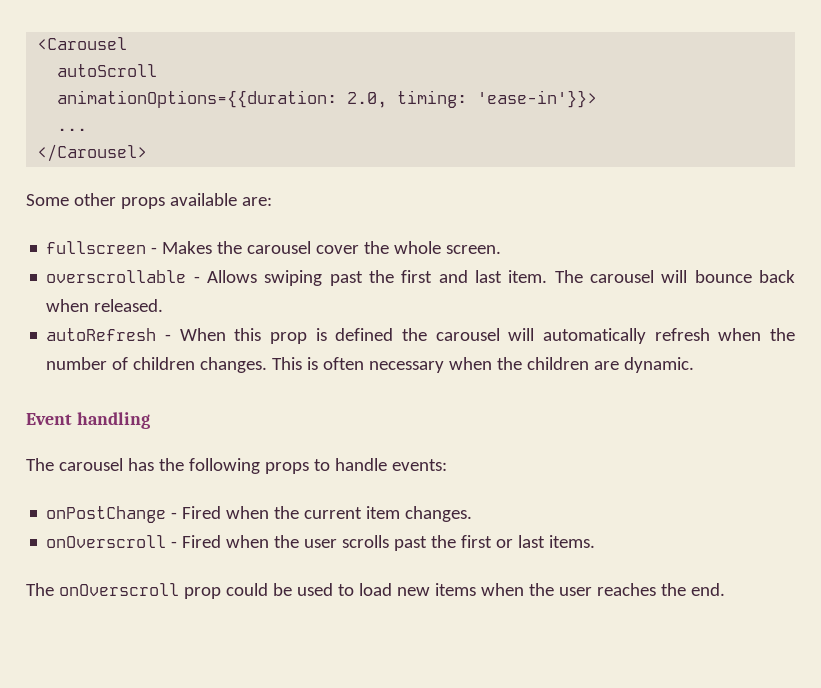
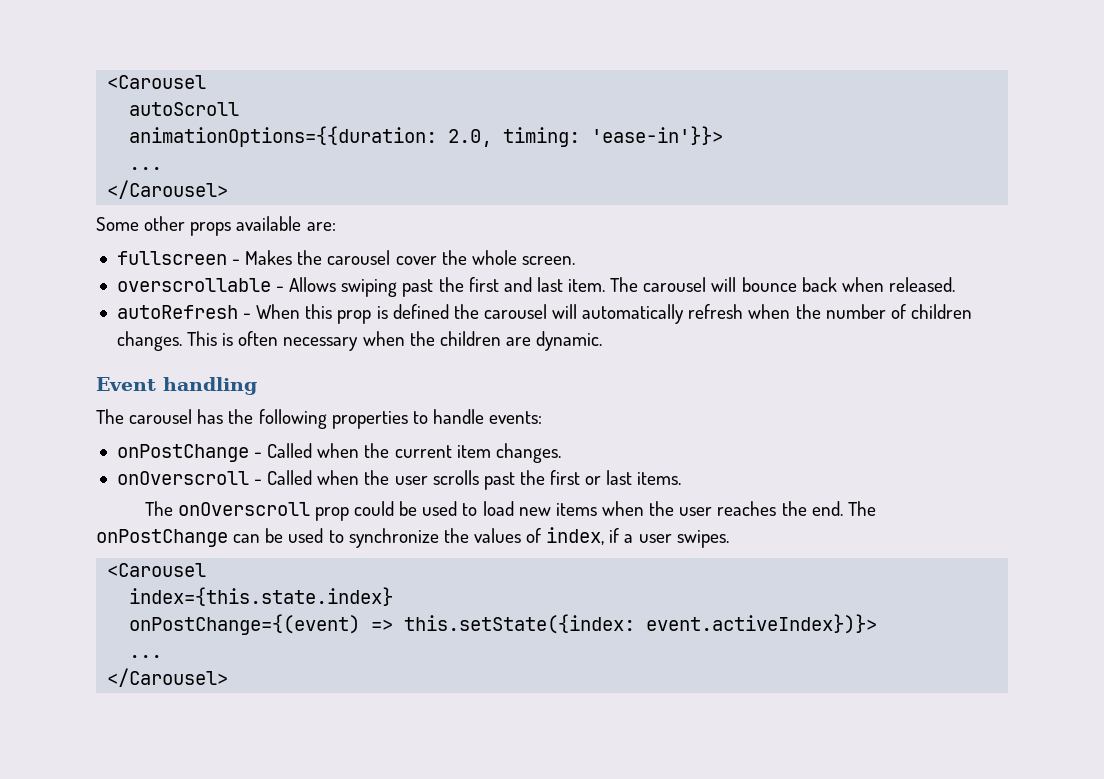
[264,462,309,474] props -> [331,411,408,429] properties
[182,506,222,519] Fired -> [267,443,313,458] Called
[182,535,222,548] Fired -> [267,470,313,485] Called
(725, 589) none -> [847,501,876,516] [96,527,729,548] [107,563,207,577] [129,587,394,606] [129,614,878,635] [129,655,163,658] [107,668,229,687] The onPostChange can be used to synchronize the values of index, if a user swipes. // <Carousel // index={this.state.index} // onPostChange={(event) => this.setState({index: event.activeIndex})}> // ... // </Carousel>

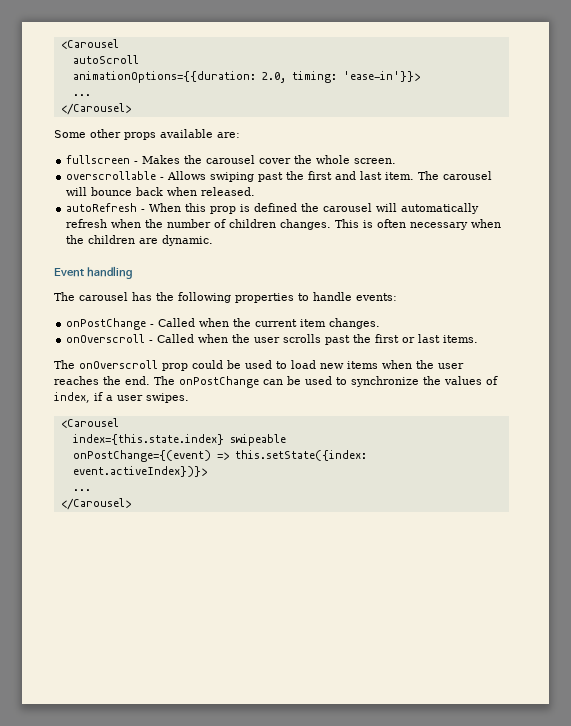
(394, 596) none -> [229,434,286,446] swipeable

